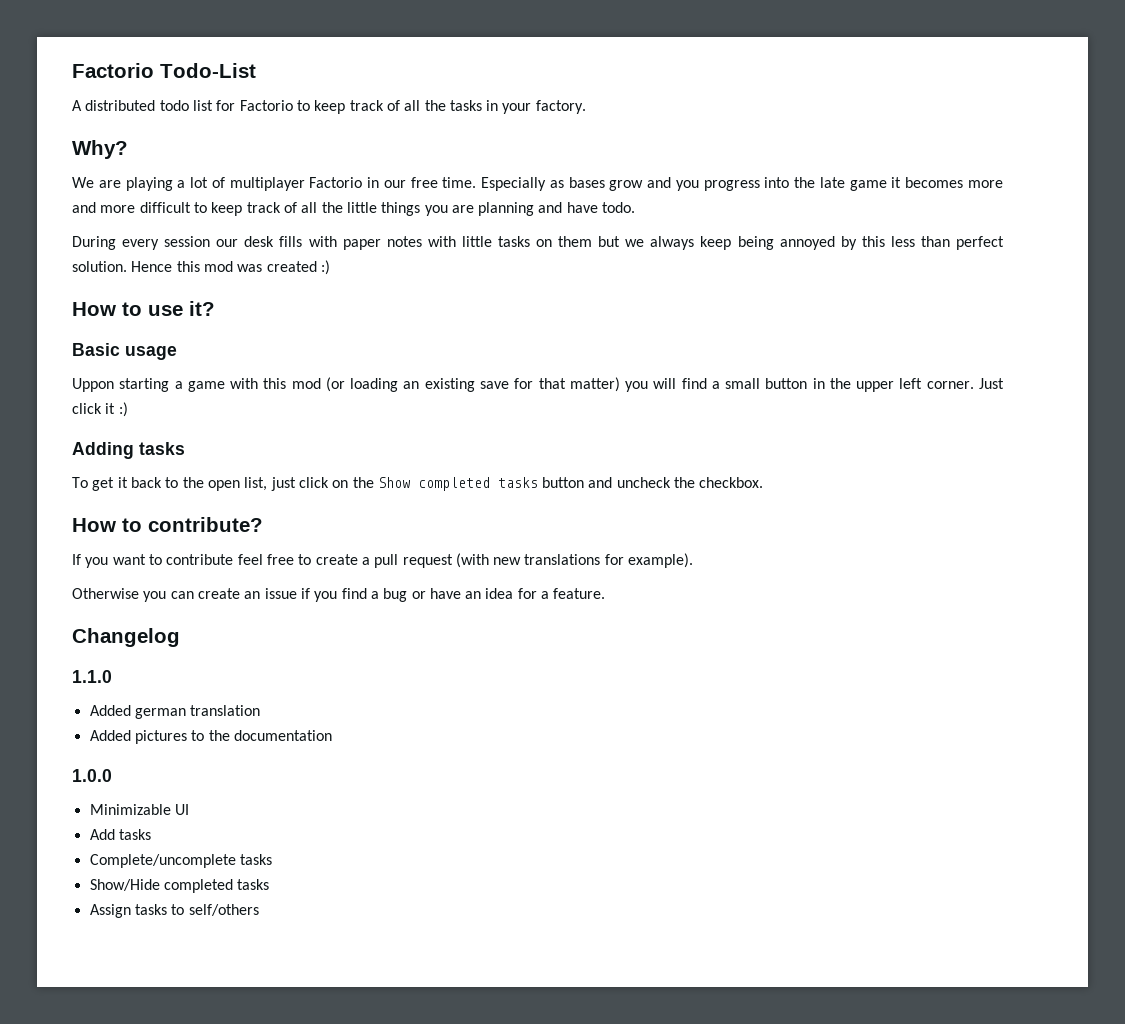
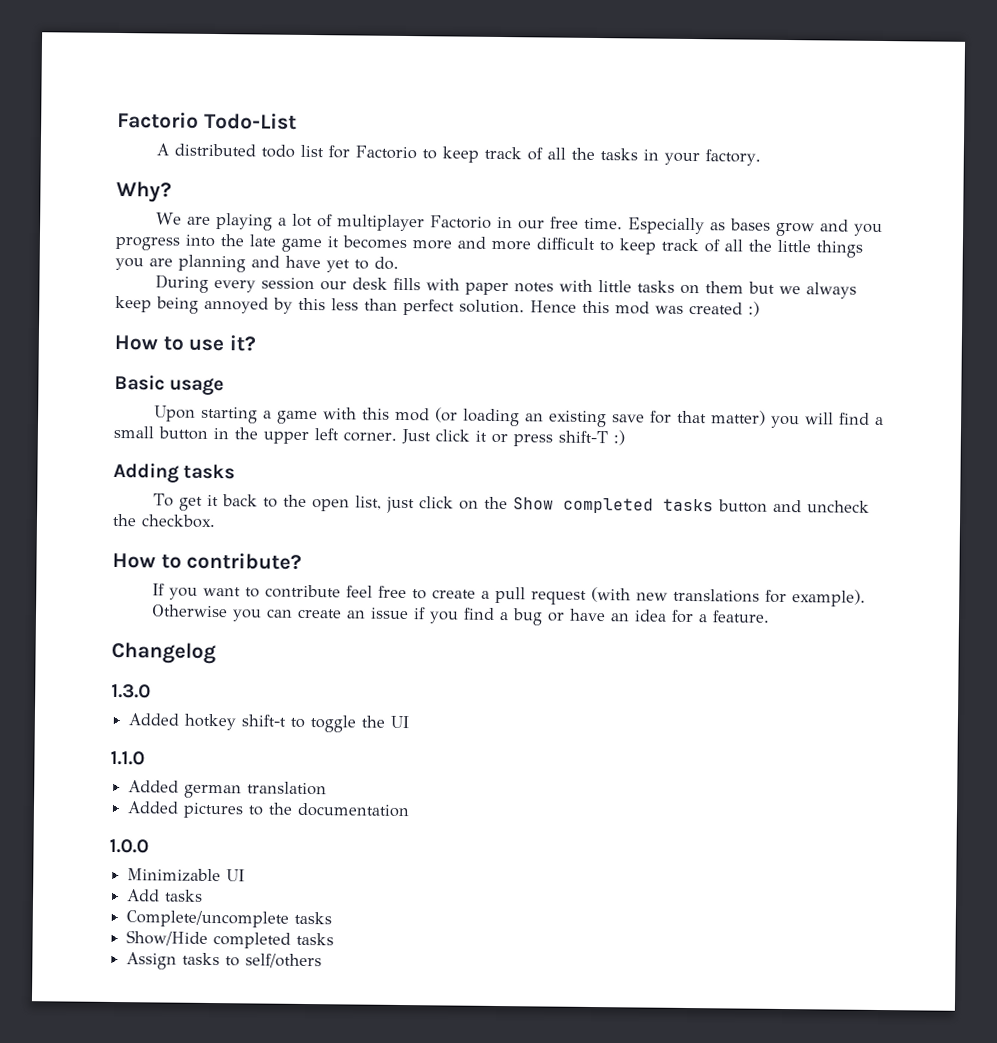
[602,202,636,213] todo. -> [326,256,399,273] yet to do.
[72,378,114,392] Uppon -> [153,405,196,422] Upon
(116, 408) none -> [490,430,608,447] or press shift-T
(180, 637) none -> [111,683,151,699] [128,713,410,733] // 1.3.0 // Added hotkey shift-t to toggle the UI

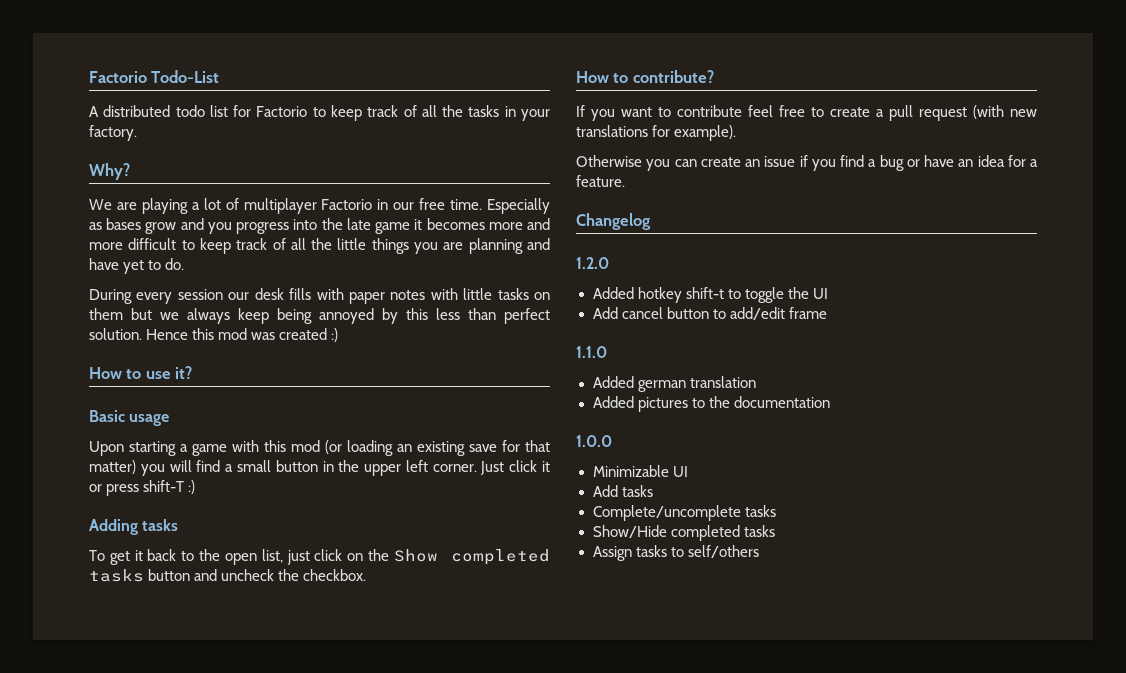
[111,683,151,699] 1.3.0 -> [576,257,609,269] 1.2.0
(410, 722) none -> [592,307,827,320] // Add cancel button to add/edit frame

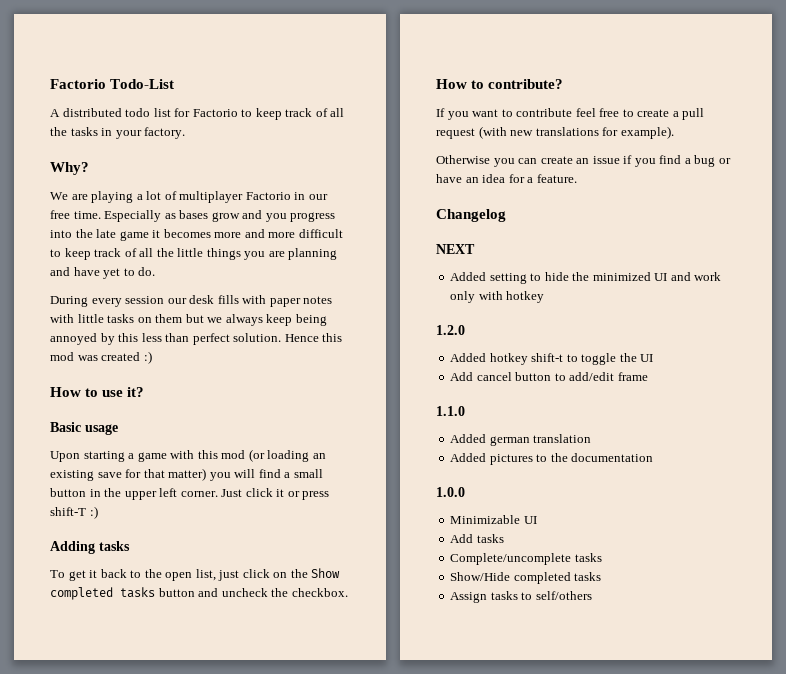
(651, 221) none -> [436,244,475,254] [450,272,722,284] [450,291,545,303] // NEXT // Added setting to hide the minimized UI and work only with hotkey

